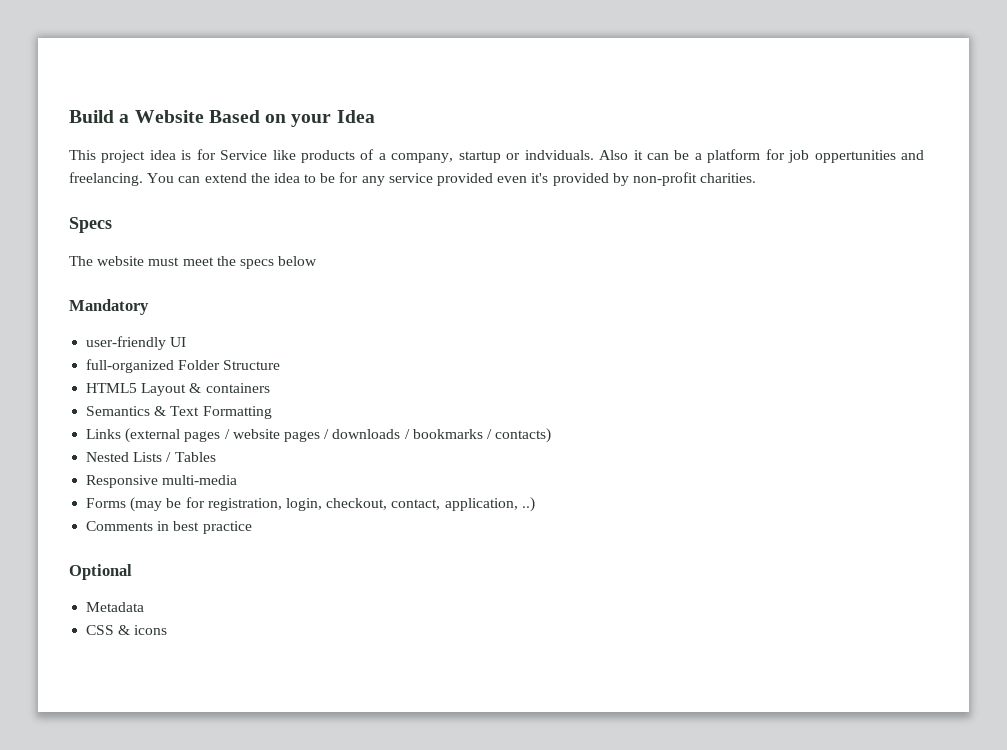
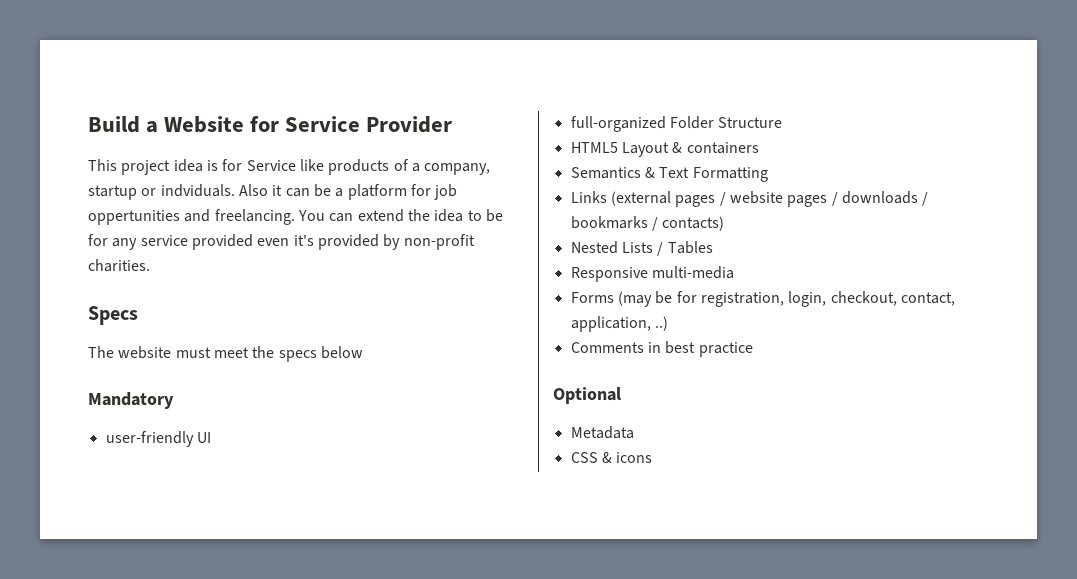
[208,110,375,127] Based on your Idea -> [250,116,453,133] for Service Provider

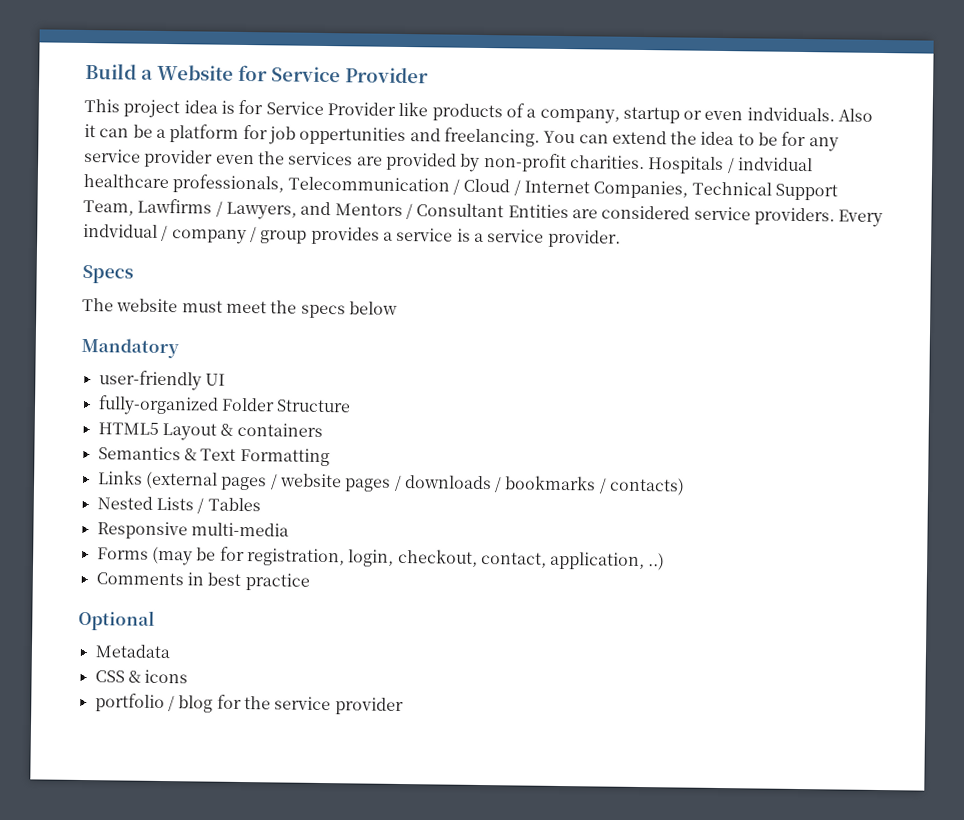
(296, 165) none -> [326,102,396,116] Provider
(157, 192) none -> [704,110,744,121] even
[191,234,314,250] provided even it's -> [144,149,383,168] provider even the services are
(150, 265) none -> [647,156,813,175] [83,173,838,201] [83,198,884,228] [83,223,621,248] Hospitals / indvidual healthcare professionals, Telecommunication / Cloud / Internet Companies, Technical Support Team, Lawfirms / Lawyers, and Mentors / Consultant Entities are considered service providers. Every indvidual / company / group provides a service is a service provider.
[570,116,666,132] full-organized -> [97,395,219,416] fully-organized
(653, 457) none -> [94,693,404,716] // portfolio / blog for the service provider

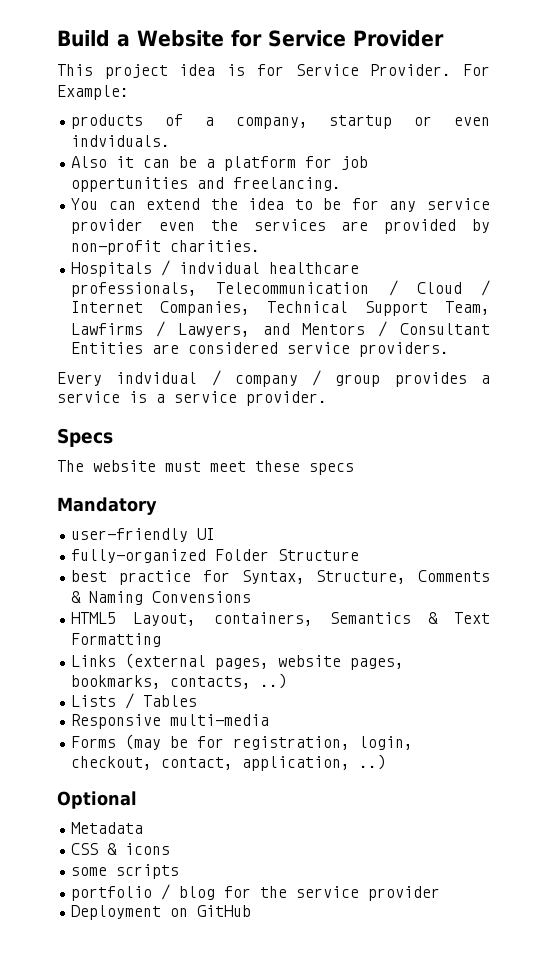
[326,101,429,117] Provider like -> [370,64,491,76] [57,85,129,100] Provider. For Example: //
(835, 114) none -> (171, 141) //
(540, 137) none -> (342, 184) //
(645, 162) none -> (261, 246) //
(835, 216) none -> (450, 349) //
[270,300,298,314] the -> [255,460,300,472] these
[348,301,398,315] below -> (354, 469) none
[97,422,323,441] HTML5 Layout & containers // -> [71,570,490,585] [71,591,252,605] [71,612,313,626] best practice for Syntax, Structure, Comments & Naming Convensions // HTML5 Layout, containers,
[220,473,686,496] [96,496,153,510] pages / website pages / downloads / bookmarks / contacts) // Nested -> [215,655,405,670] [71,673,288,689] pages, website pages, bookmarks, contacts, ..) //
[95,572,310,591] // Comments in best practice -> (387, 762) none
(189, 676) none -> [71,864,180,879] // some scripts
(404, 706) none -> [71,905,252,920] // Deployment on GitHub

